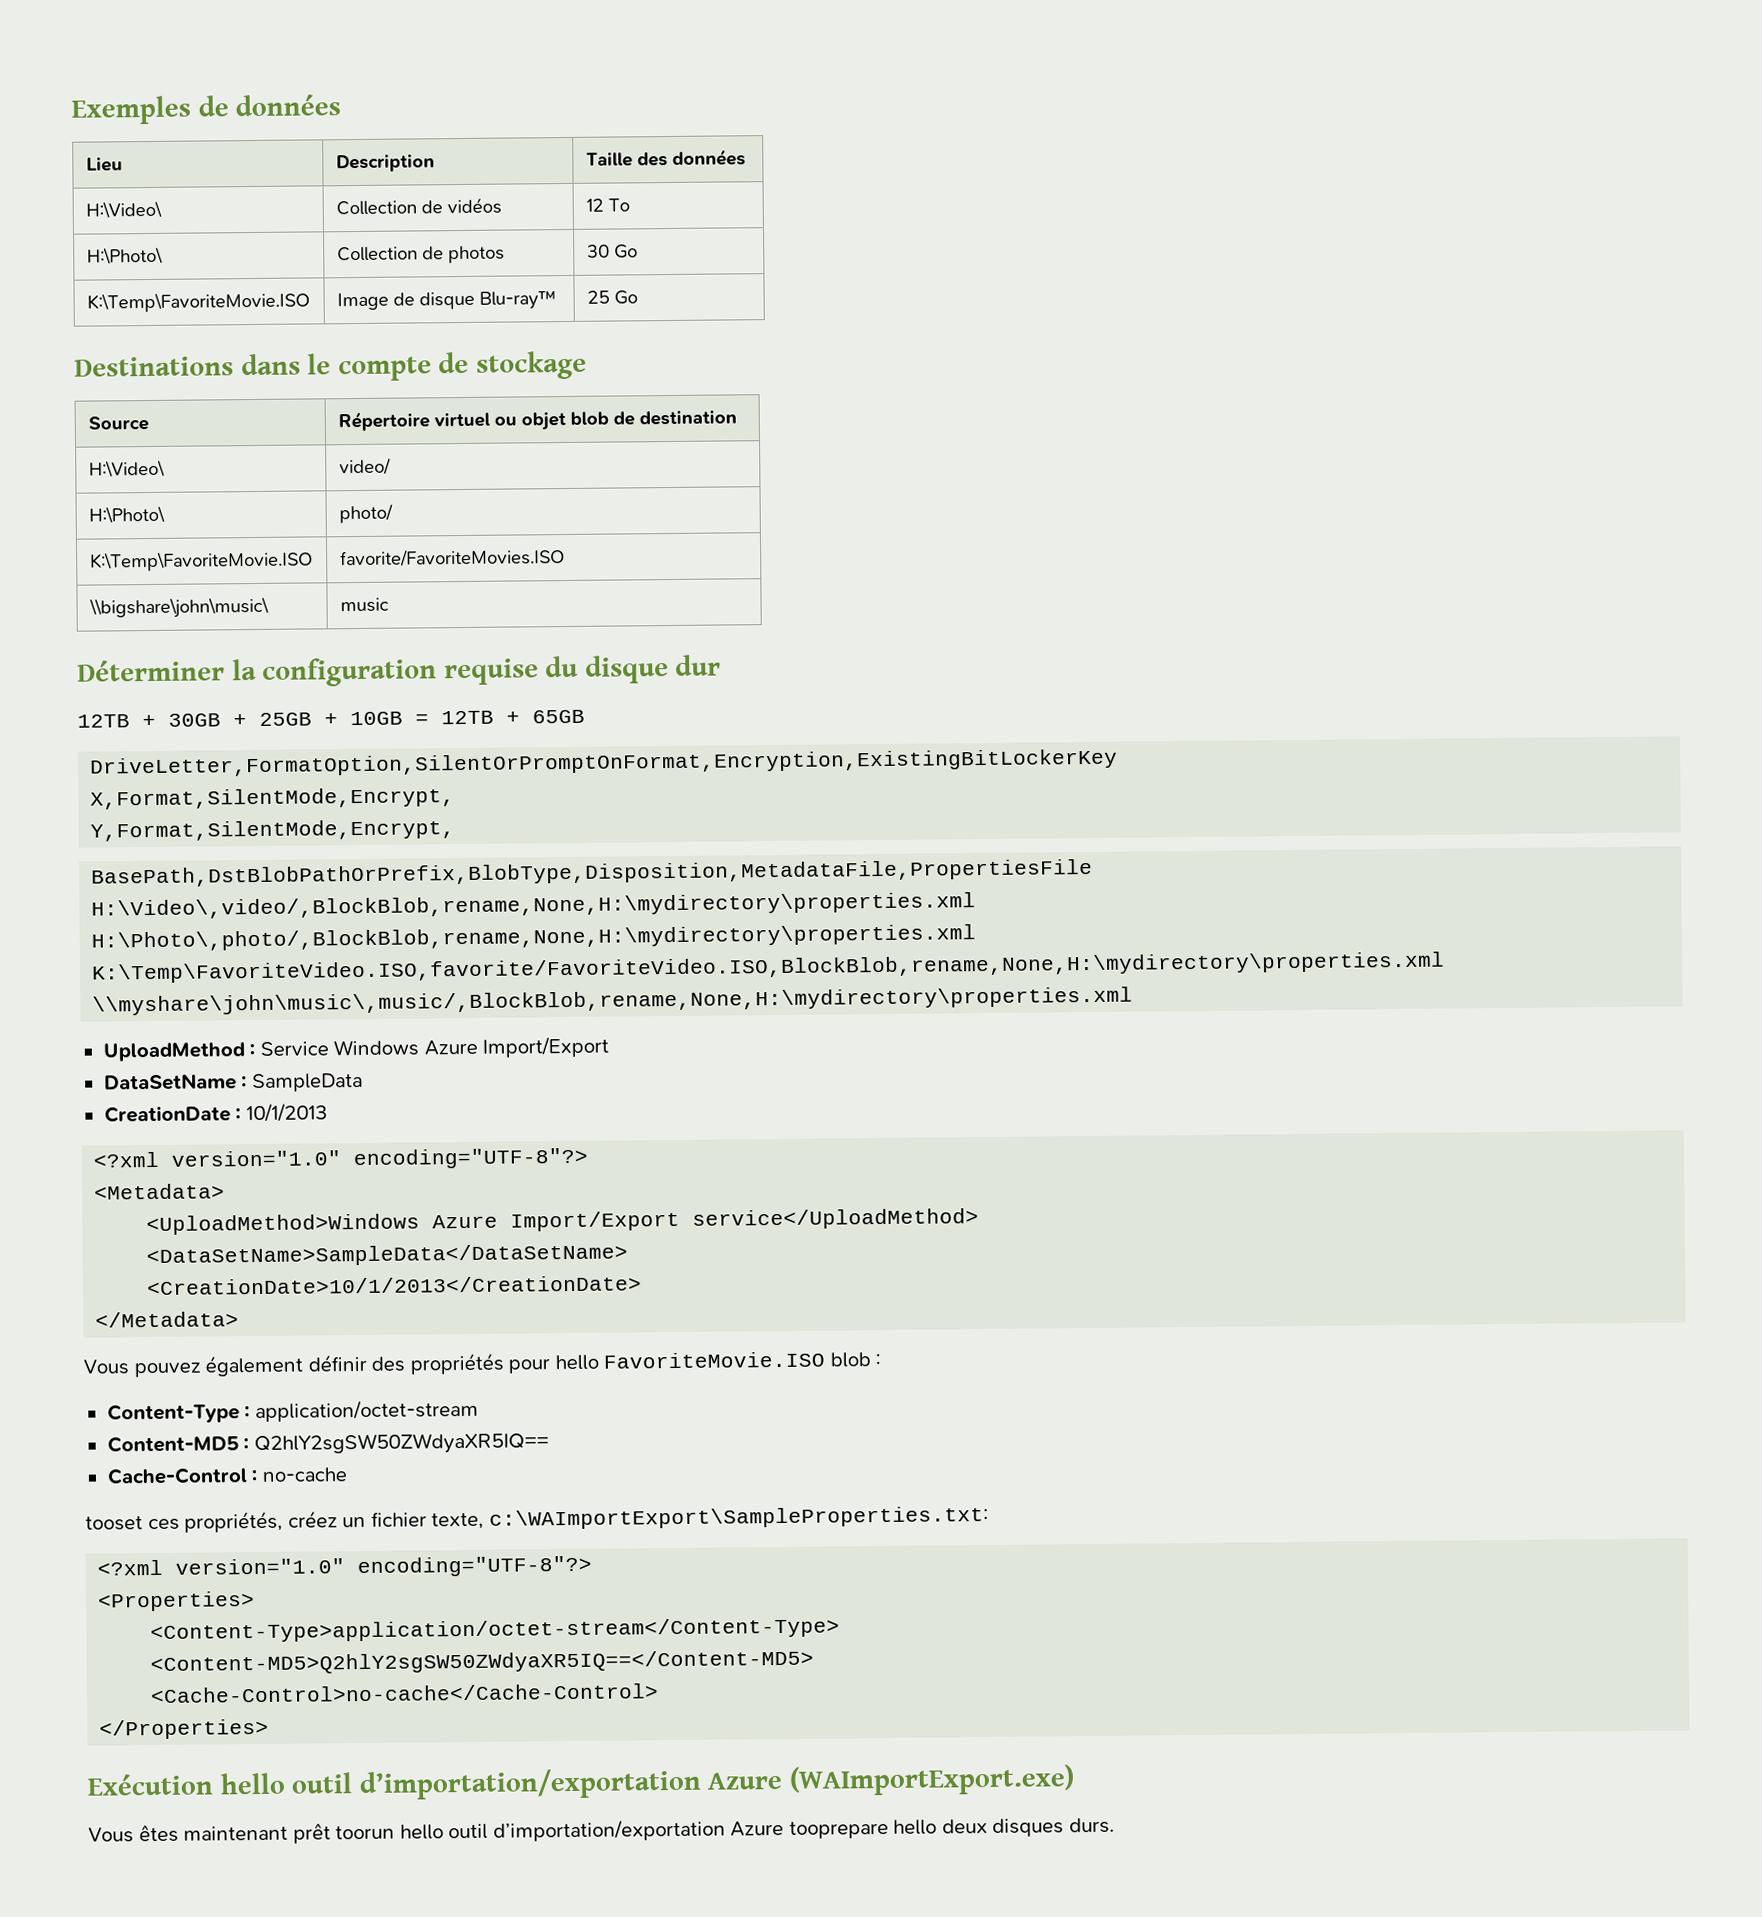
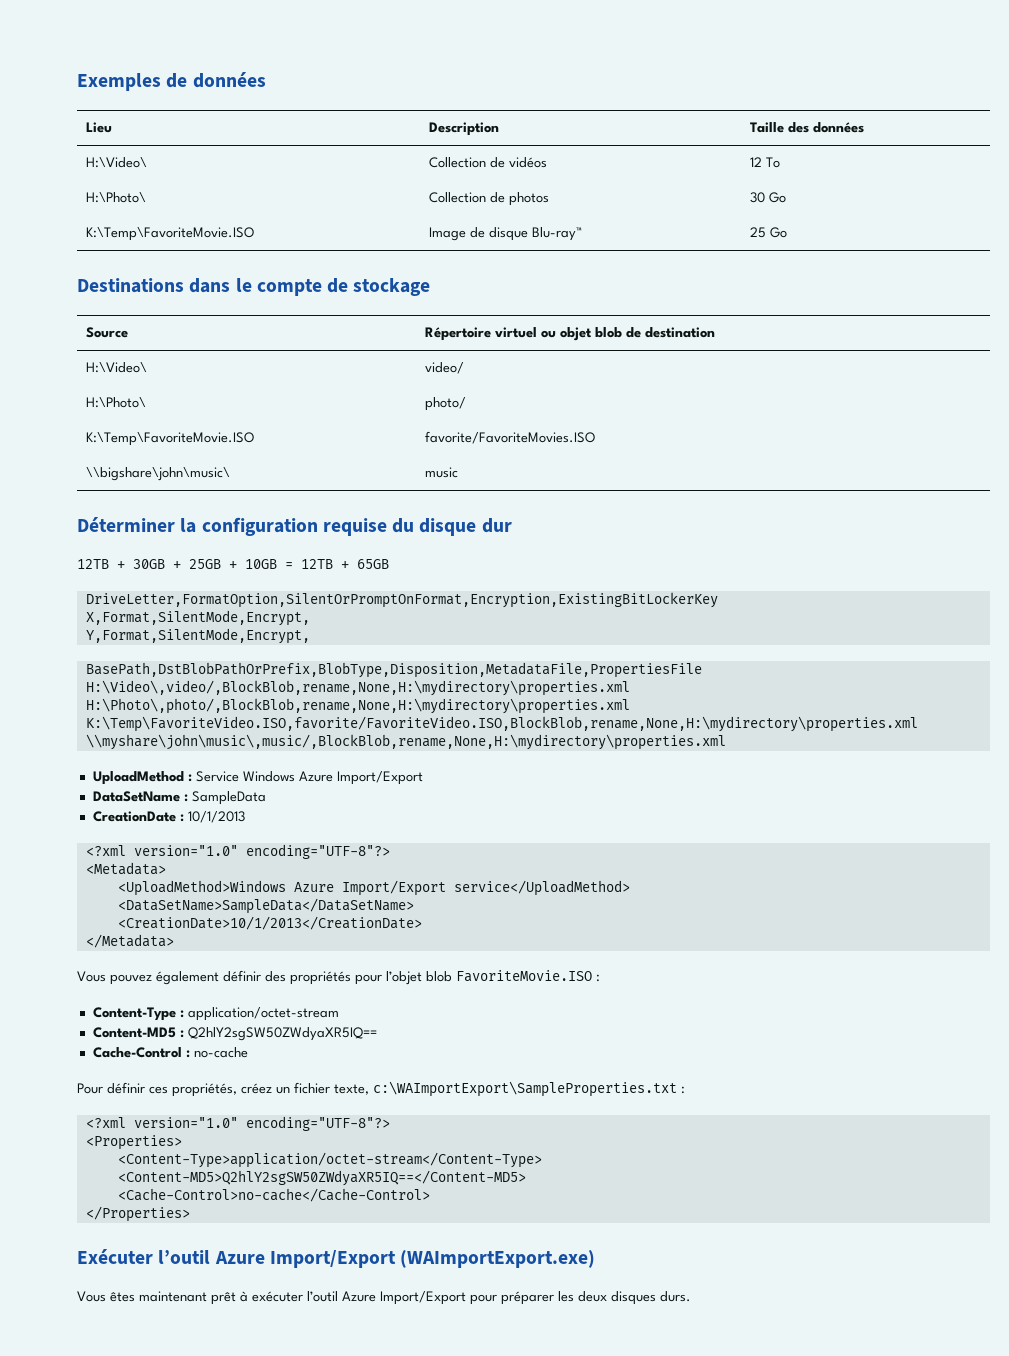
[554,1351,871,1371] hello FavoriteMovie.ISO blob -> [386,970,592,985] l’objet blob FavoriteMovie.ISO
[85,1516,143,1531] tooset -> [77,1082,145,1094] Pour définir
[488,1505,989,1530] c:\WAImportExport\SampleProperties.txt: -> [373,1081,685,1097] c:\WAImportExport\SampleProperties.txt :
[87,1767,783,1801] Exécution hello outil d’importation/exportation Azure -> [77,1249,396,1268] Exécuter l’outil Azure Import/Export
[335,1819,938,1842] toorun hello outil d’importation/exportation Azure tooprepare hello -> [240,1291,574,1305] à exécuter l’outil Azure Import/Export pour préparer les

